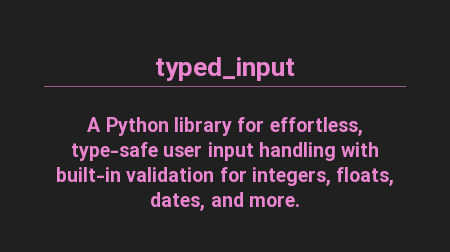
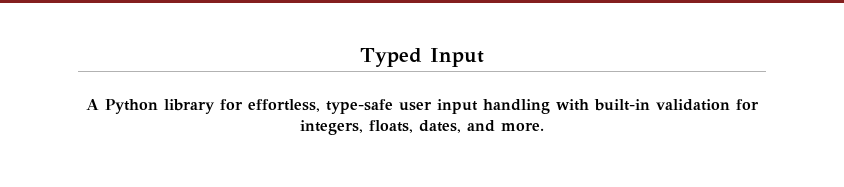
[155,57,295,81] typed_input -> [360,48,484,67] Typed Input

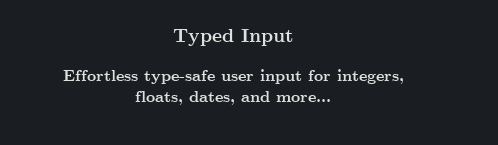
[86,99,730,114] A Python library for effortless, type-safe user input handling with built-in validation -> [62,69,302,84] Effortless type-safe user input
[501,122,544,131] more. -> [276,95,331,102] more...

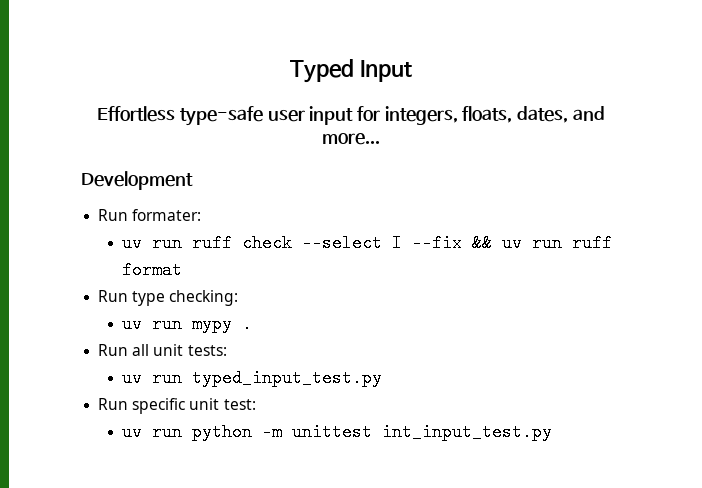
(331, 98) none -> [81,171,193,190] [98,209,202,221] [121,234,612,252] [121,261,182,279] [98,290,239,306] [121,315,252,333] [98,344,227,356] [121,369,382,387] [98,398,256,414] [121,423,552,441] // Development // Run formater: // uv run ruff check --select I --fix && uv run ruff format // Run type checking: // uv run mypy . // Run all unit tests: // uv run typed_input_test.py // Run specific unit test: // uv run python -m unittest int_input_test.py

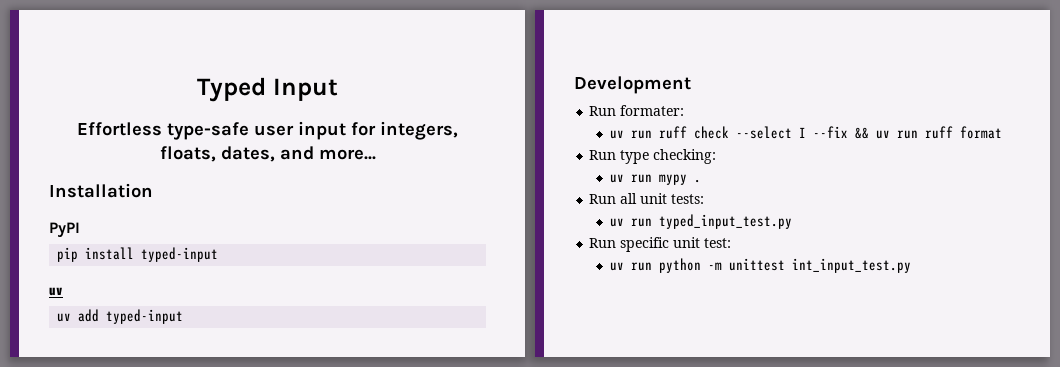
(380, 139) none -> [49,183,153,198] [49,222,80,238] [57,247,219,262] [49,287,63,296] [57,309,184,324] // Installation // PyPI // pip install typed-input // uv // uv add typed-input

